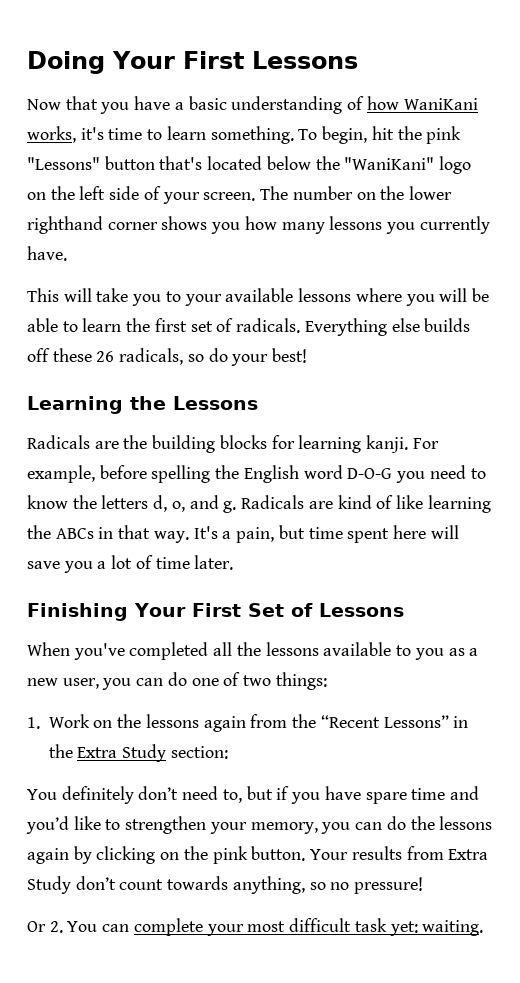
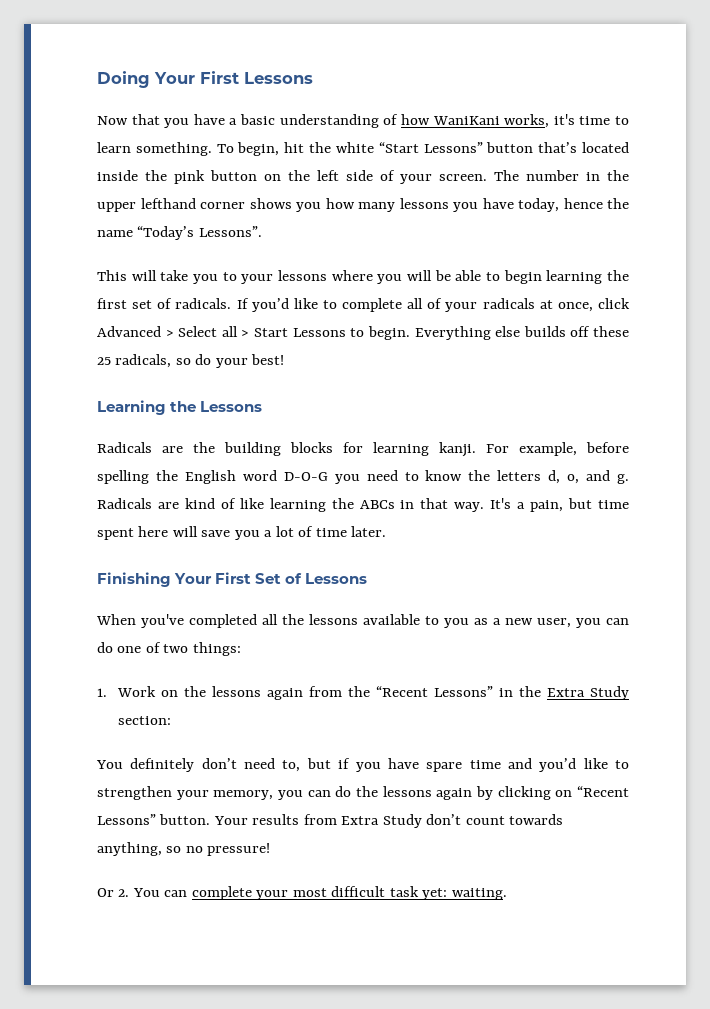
[426,126,462,144] [27,156,472,174] pink "Lessons" button that's located below the "WaniKani" logo -> [335,142,629,153] [97,170,257,184] white “Start Lessons” button that’s located inside the pink button
[356,186,452,200] [27,216,103,234] on the lower righthand -> [586,170,629,181] [97,198,196,212] in the upper lefthand
[419,216,490,234] [27,246,67,261] currently have. -> [482,198,629,212] [97,226,262,240] have today, hence the name “Today’s Lessons”.
[225,288,294,302] available -> (274, 279) none
[82,318,122,332] learn -> [503,270,603,284] begin learning
(301, 325) none -> [236,298,630,312] [97,326,410,340] If you’d like to complete all of your radicals at once, click Advanced > Select all > Start Lessons to begin.
[96,351,115,362] 26 -> [97,357,111,365] 25
[183,846,248,864] the pink -> [577,786,629,797] [97,814,156,825] “Recent Lessons”

